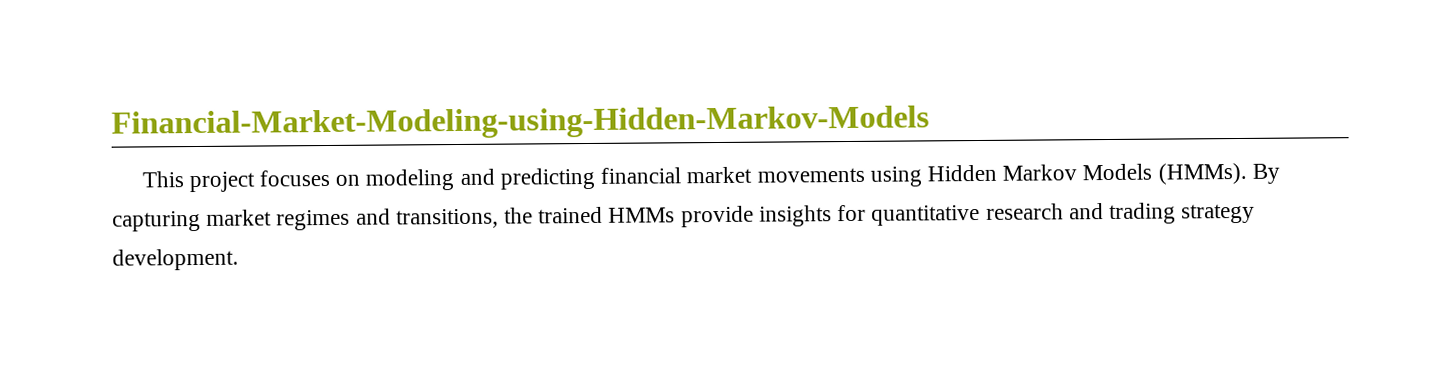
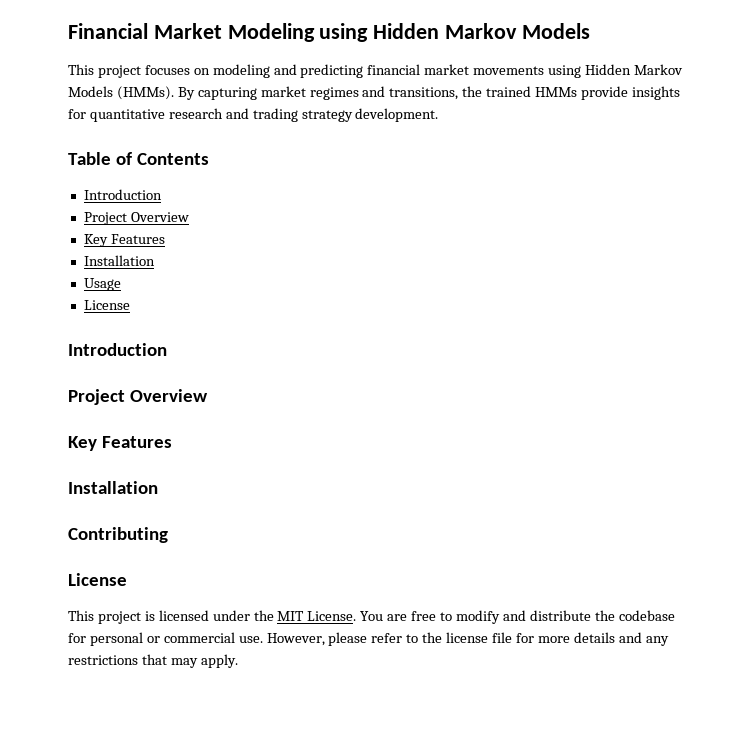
[111,105,930,141] Financial-Market-Modeling-using-Hidden-Markov-Models -> [68,23,590,42] Financial Market Modeling using Hidden Markov Models
(239, 259) none -> [68,152,210,165] [83,189,162,200] [83,212,189,225] [83,234,165,247] [83,255,155,266] [83,278,121,291] [83,300,130,310] [68,343,167,356] [68,389,209,405] [68,436,173,451] [68,481,158,494] [68,527,168,543] [68,573,127,586] [68,610,675,624] [68,632,669,646] [68,654,238,668] // Table of Contents // Introduction // Project Overview // Key Features // Installation // Usage // License // Introduction // Project Overview // Key Features // Installation // Contributing // License // This project is licensed under the MIT License. You are free to modify and distribute the codebase for personal or commercial use. However, please refer to the license file for more details and any restrictions that may apply.

